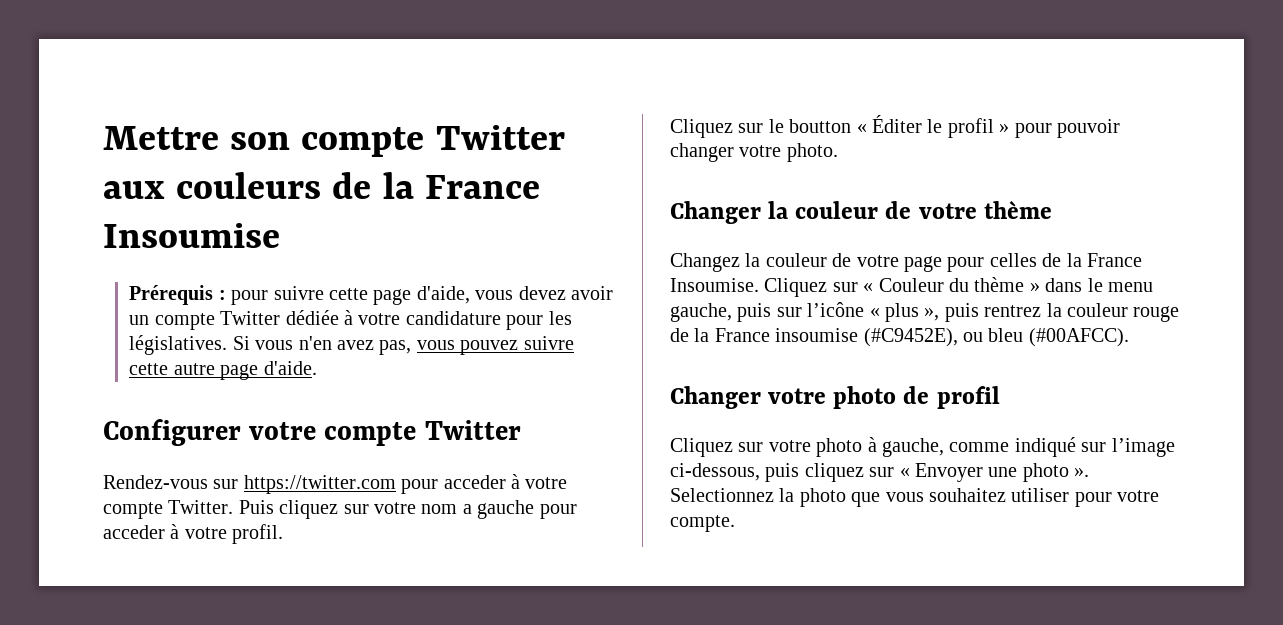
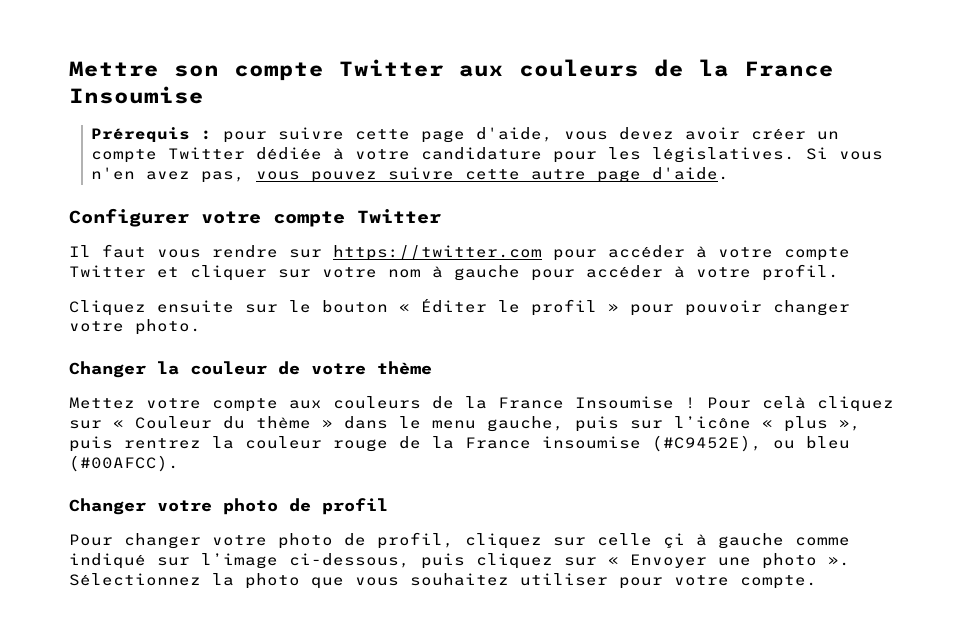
(613, 293) none -> [751,128,807,140] créer
[103,475,208,489] Rendez-vous -> [69,244,278,258] Il faut vous rendre
[443,475,506,489] acceder -> [608,245,685,258] accéder
[168,500,339,519] Twitter. Puis cliquez -> [69,265,267,281] Twitter et cliquer
[462,504,472,514] a -> [432,266,443,278] à
[103,525,165,539] acceder -> [586,265,663,278] accéder
(733, 128) none -> [157,300,234,313] ensuite
[789,119,852,133] boutton -> [322,300,388,313] bouton
[670,253,1142,272] [670,278,828,297] Changez la couleur de votre page pour celles de la France Insoumise. Cliquez -> [69,396,894,412] Mettez votre compte aux couleurs de la France Insoumise ! Pour celà cliquez
[670,437,944,457] Cliquez sur votre photo à gauche, -> [69,532,784,549] Pour changer votre photo de profil, cliquez sur celle çi à gauche
[670,488,774,502] Selectionnez -> [69,573,201,586] Sélectionnez

